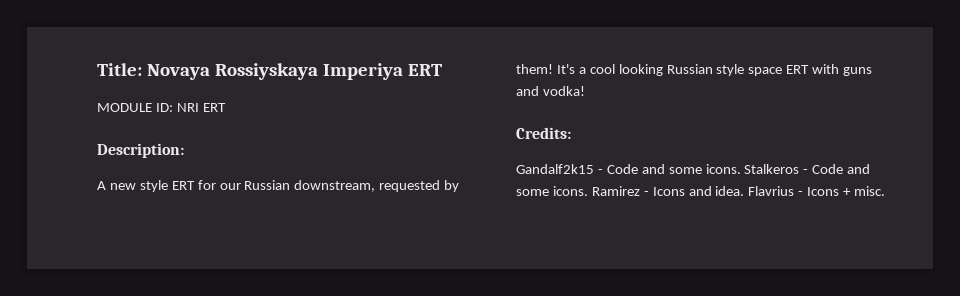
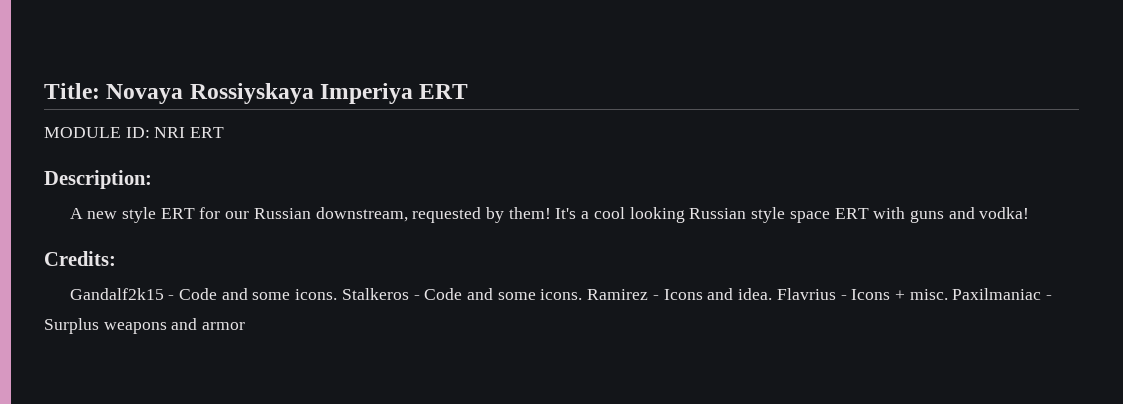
(886, 191) none -> [952,288,1053,300] [44,318,246,334] Paxilmaniac - Surplus weapons and armor

